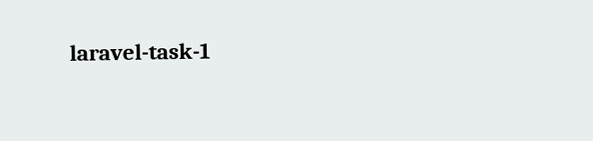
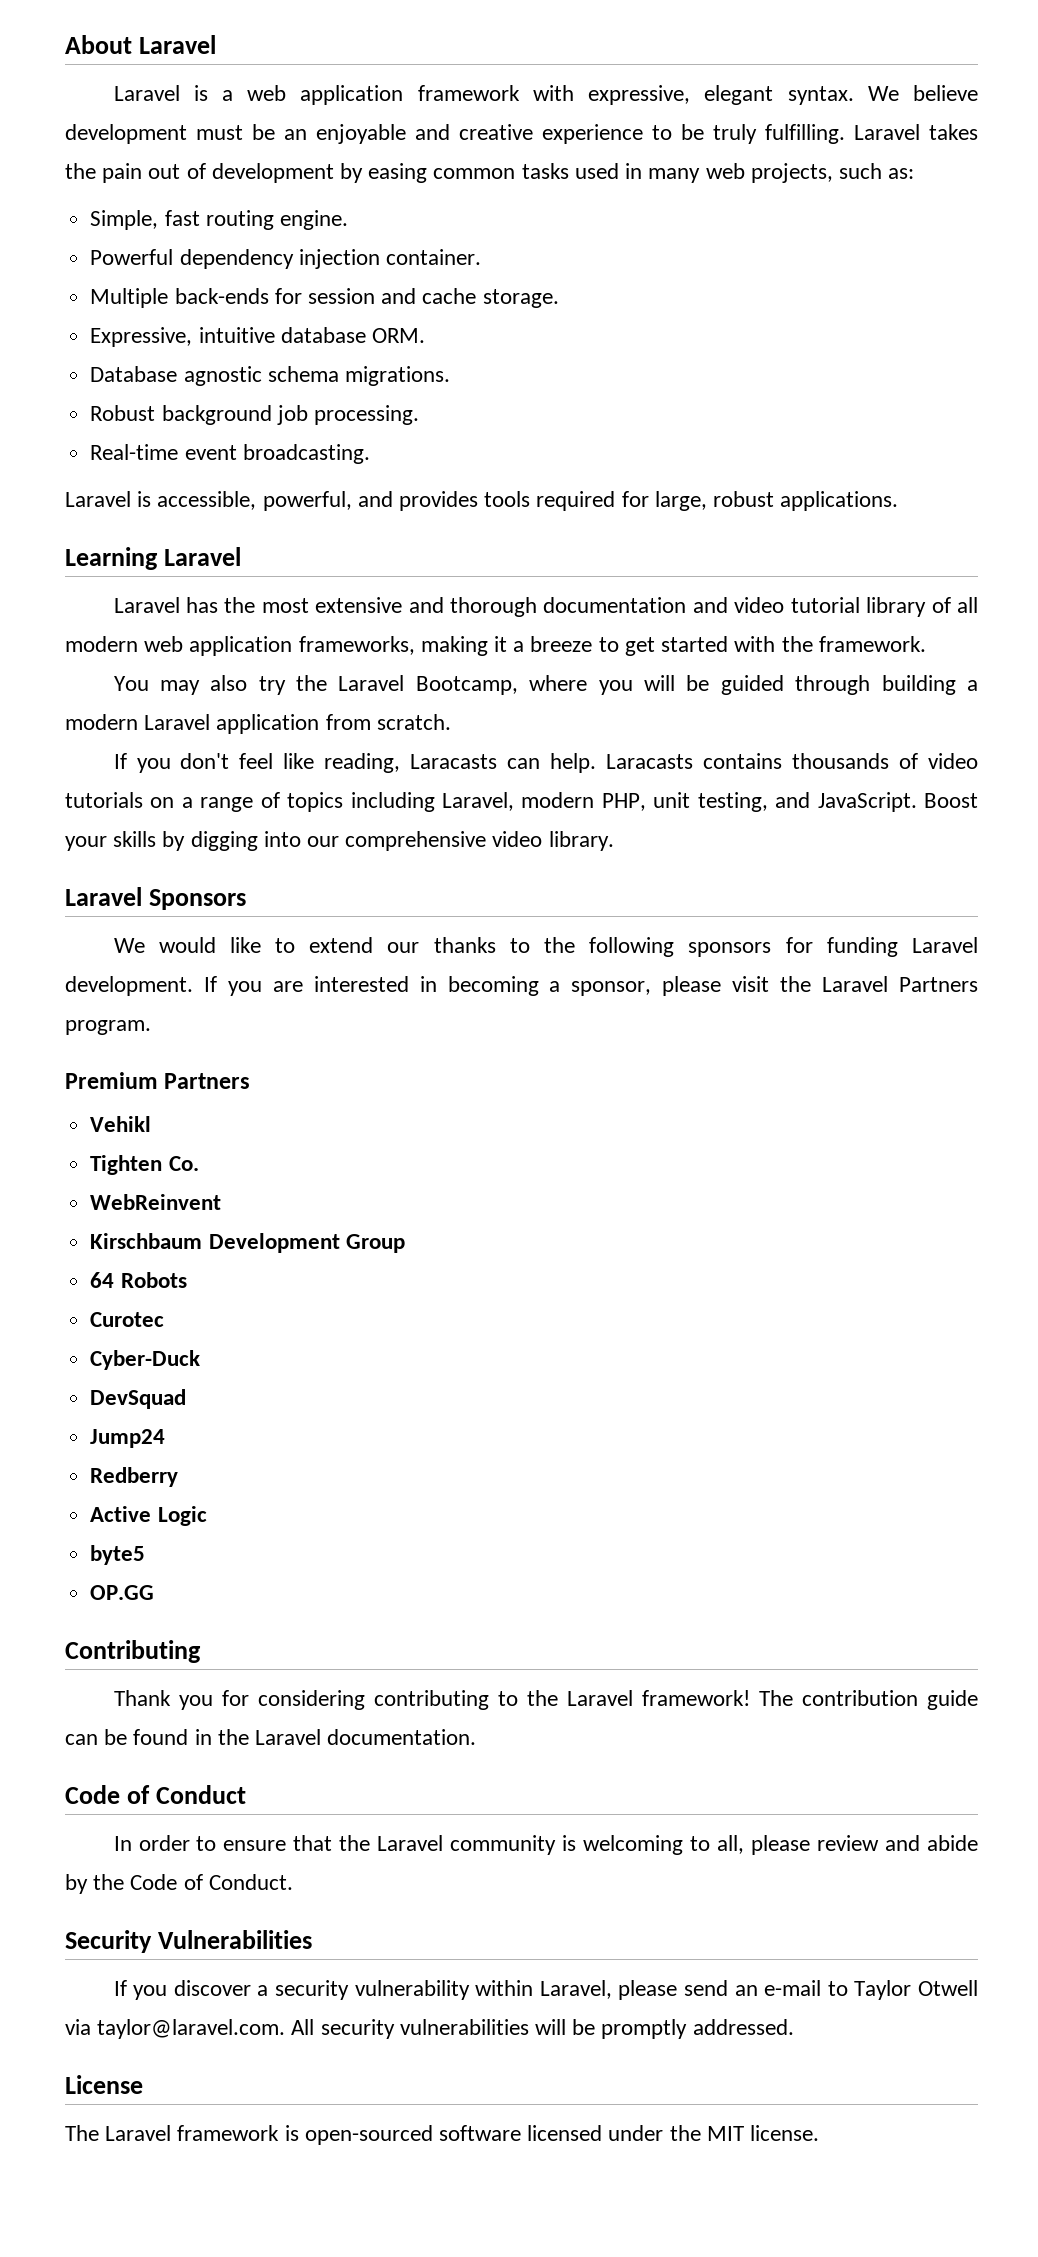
[69,42,211,61] laravel-task-1 -> [65,35,216,54] [113,85,979,105] [65,124,978,144] [65,163,915,183] [90,210,348,230] [90,249,481,269] [90,288,559,308] [90,327,425,347] [90,366,450,386] [90,405,419,425] [90,444,370,464] [65,491,899,511] [65,547,241,570] [113,597,978,617] [65,636,926,656] [113,675,978,695] [65,714,451,734] [113,753,978,773] [65,792,979,812] [65,831,614,851] [65,887,246,910] [113,937,978,957] [65,976,978,996] [65,1020,151,1035] [65,1072,251,1089] [90,1116,152,1132] [90,1155,199,1175] [90,1194,222,1210] [90,1233,405,1253] [90,1272,187,1288] [90,1312,165,1327] [90,1350,201,1370] [90,1389,187,1409] [90,1429,166,1448] [90,1467,179,1487] [90,1506,207,1526] [90,1545,146,1565] [90,1585,155,1600] [65,1640,201,1663] [113,1690,978,1710] [65,1729,477,1745] [65,1785,246,1804] [113,1835,978,1855] [65,1874,293,1894] [65,1930,312,1953] [113,1980,979,2000] [65,2019,794,2039] [65,2075,143,2094] [65,2125,820,2145] About Laravel // Laravel is a web application framework with expressive, elegant syntax. We believe development must be an enjoyable and creative experience to be truly fulfilling. Laravel takes the pain out of development by easing common tasks used in many web projects, such as: // Simple, fast routing engine. // Powerful dependency injection container. // Multiple back-ends for session and cache storage. // Expressive, intuitive database ORM. // Database agnostic schema migrations. // Robust background job processing. // Real-time event broadcasting. // Laravel is accessible, powerful, and provides tools required for large, robust applications. // Learning Laravel // Laravel has the most extensive and thorough documentation and video tutorial library of all modern web application frameworks, making it a breeze to get started with the framework. // You may also try the Laravel Bootcamp, where you will be guided through building a modern Laravel application from scratch. // If you don't feel like reading, Laracasts can help. Laracasts contains thousands of video tutorials on a range of topics including Laravel, modern PHP, unit testing, and JavaScript. Boost your skills by digging into our comprehensive video library. // Laravel Sponsors // We would like to extend our thanks to the following sponsors for funding Laravel development. If you are interested in becoming a sponsor, please visit the Laravel Partners program. // Premium Partners // Vehikl // Tighten Co. // WebReinvent // Kirschbaum Development Group // 64 Robots // Curotec // Cyber-Duck // DevSquad // Jump24 // Redberry // Active Logic // byte5 // OP.GG // Contributing // Thank you for considering contributing to the Laravel framework! The contribution guide can be found in the Laravel documentation. // Code of Conduct // In order to ensure that the Laravel community is welcoming to all, please review and abide by the Code of Conduct. // Security Vulnerabilities // If you discover a security vulnerability within Laravel, please send an e-mail to Taylor Otwell via taylor@laravel.com. All security vulnerabilities will be promptly addressed. // License // The Laravel framework is open-sourced software licensed under the MIT license.

